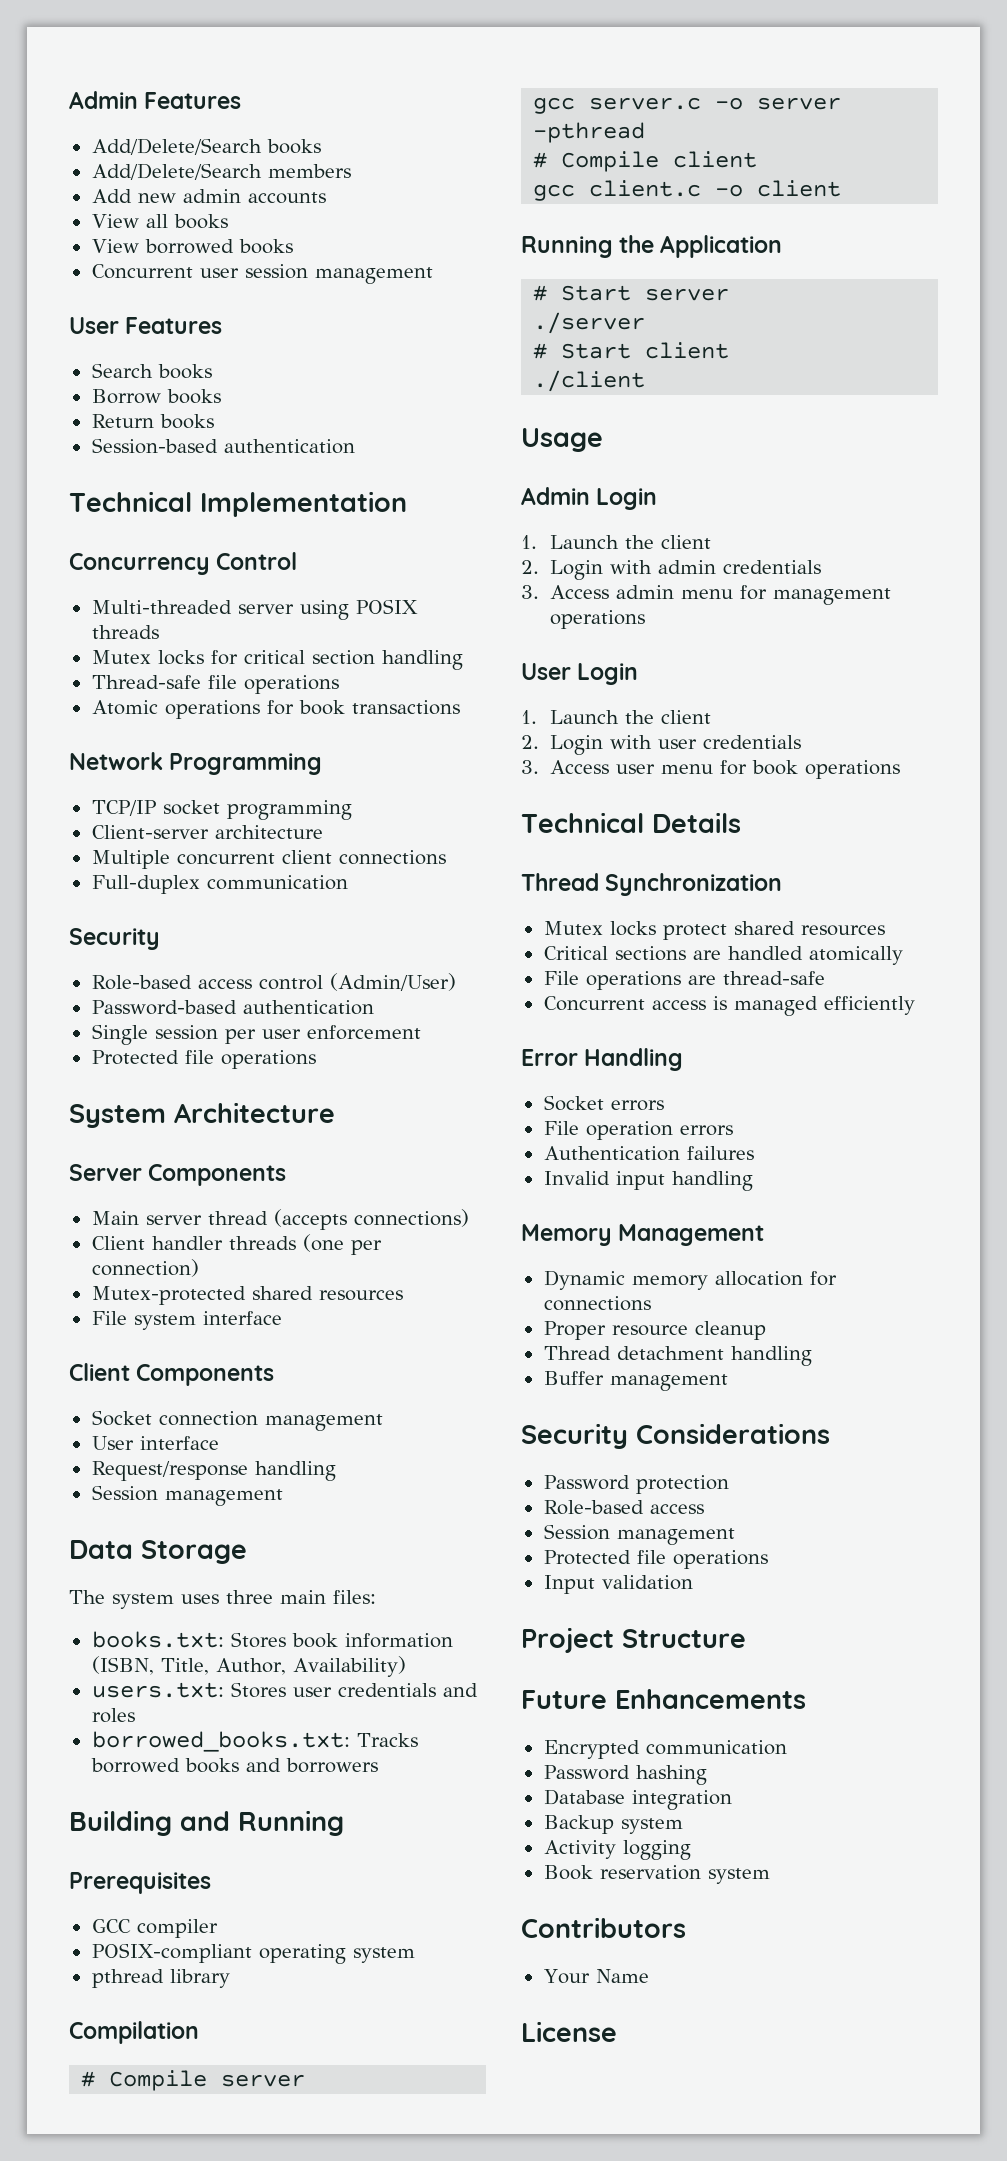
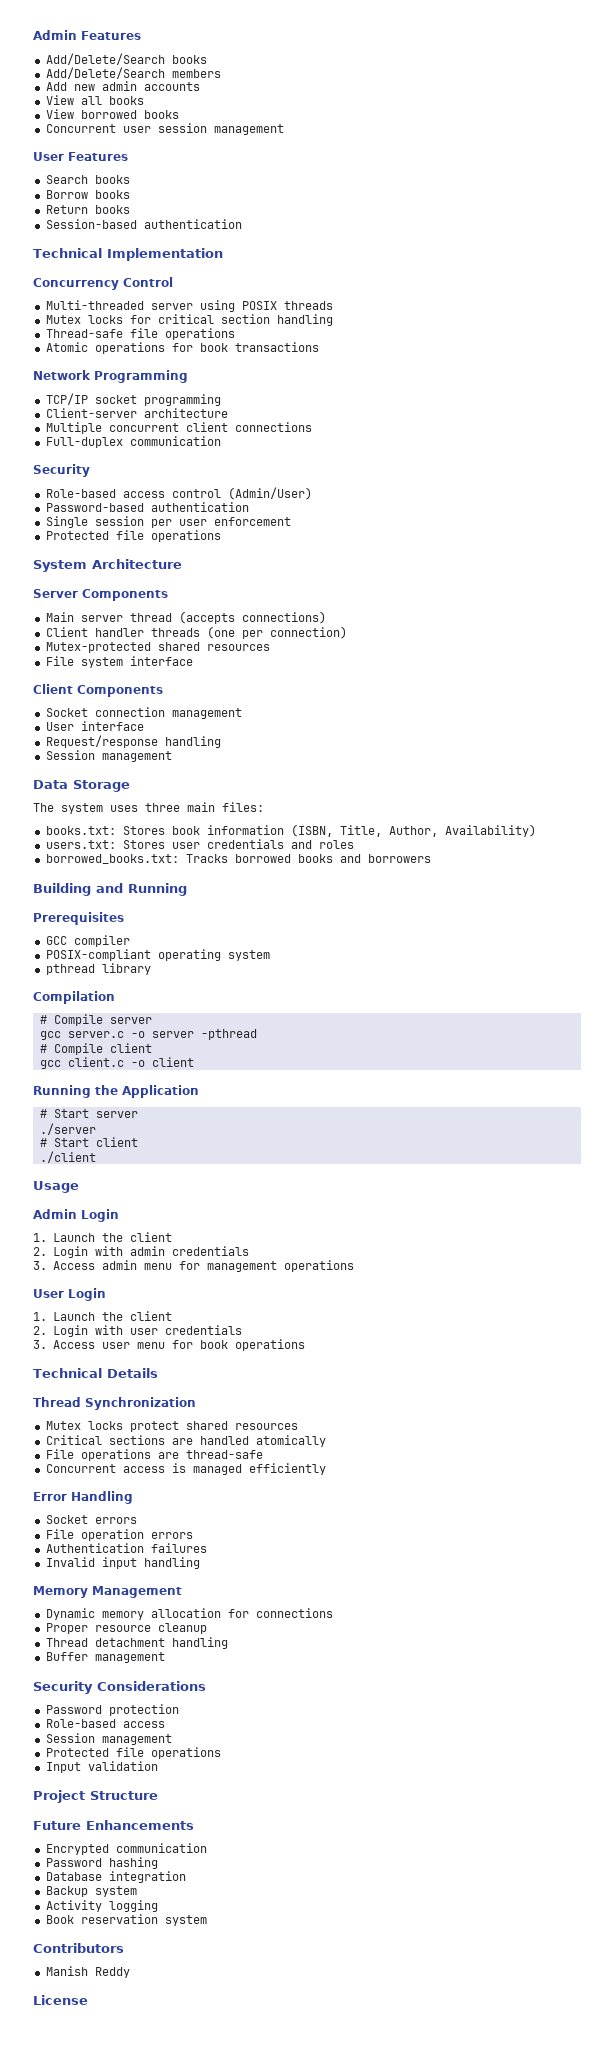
[543,1969,649,1984] Your Name -> [45,1966,130,1978] Manish Reddy

